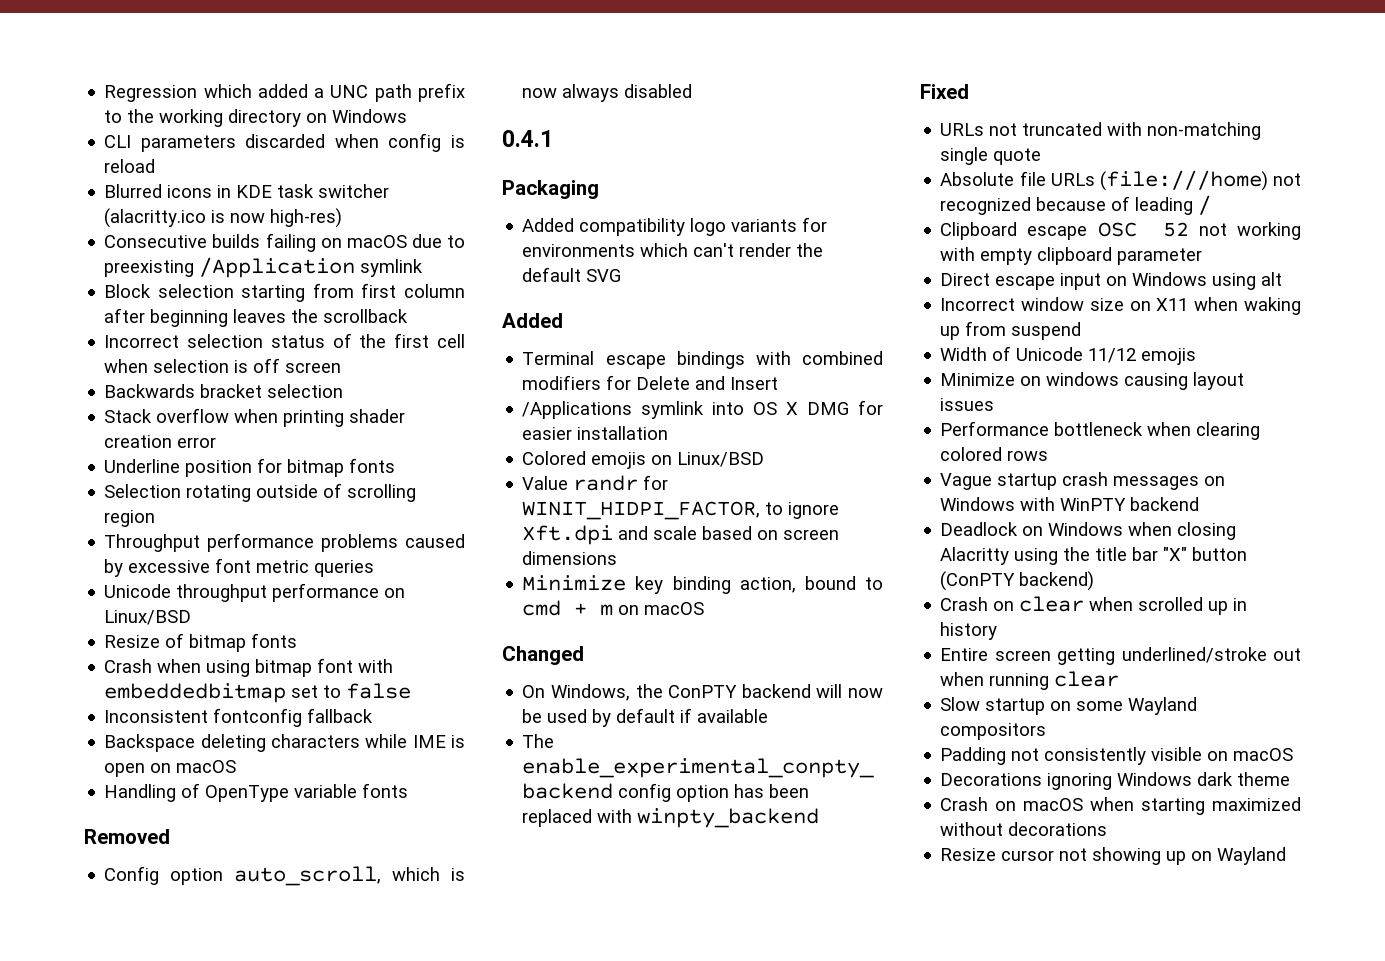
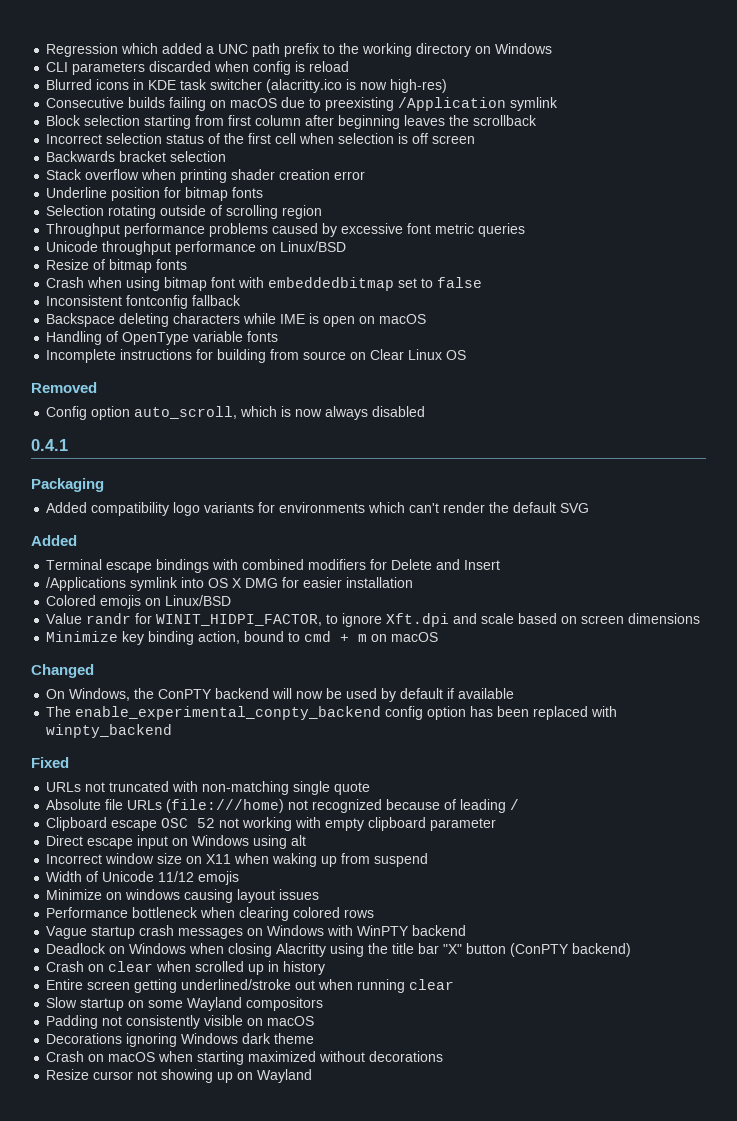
(409, 790) none -> [46,349,467,363] // Incomplete instructions for building from source on Clear Linux OS

